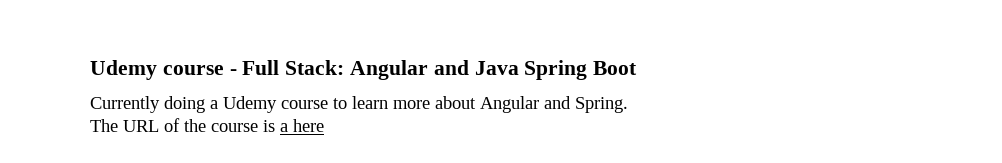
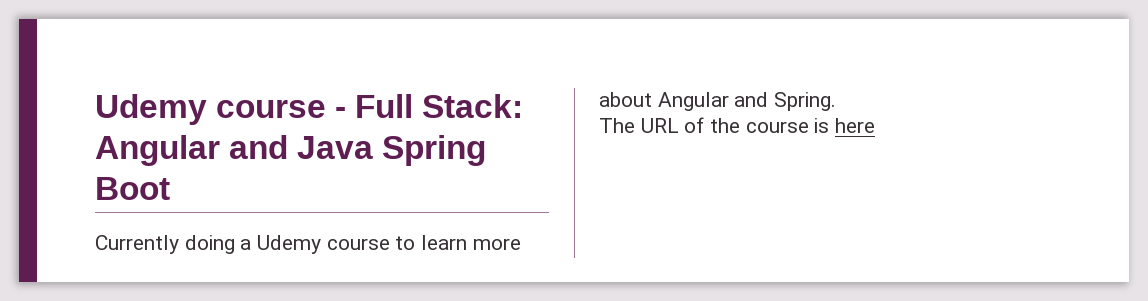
[280,123,288,132] a -> (830, 125) none

